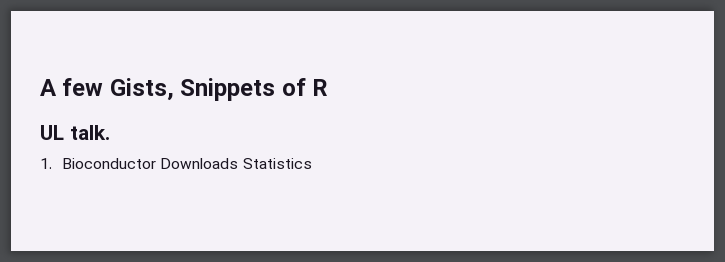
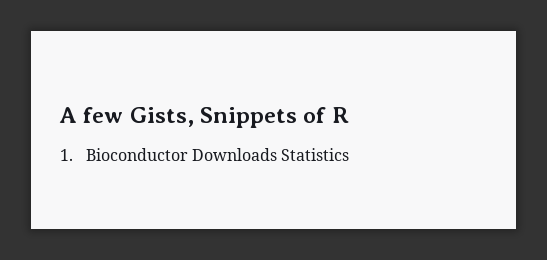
[40,125,110,140] // UL talk. -> (349, 115) none

